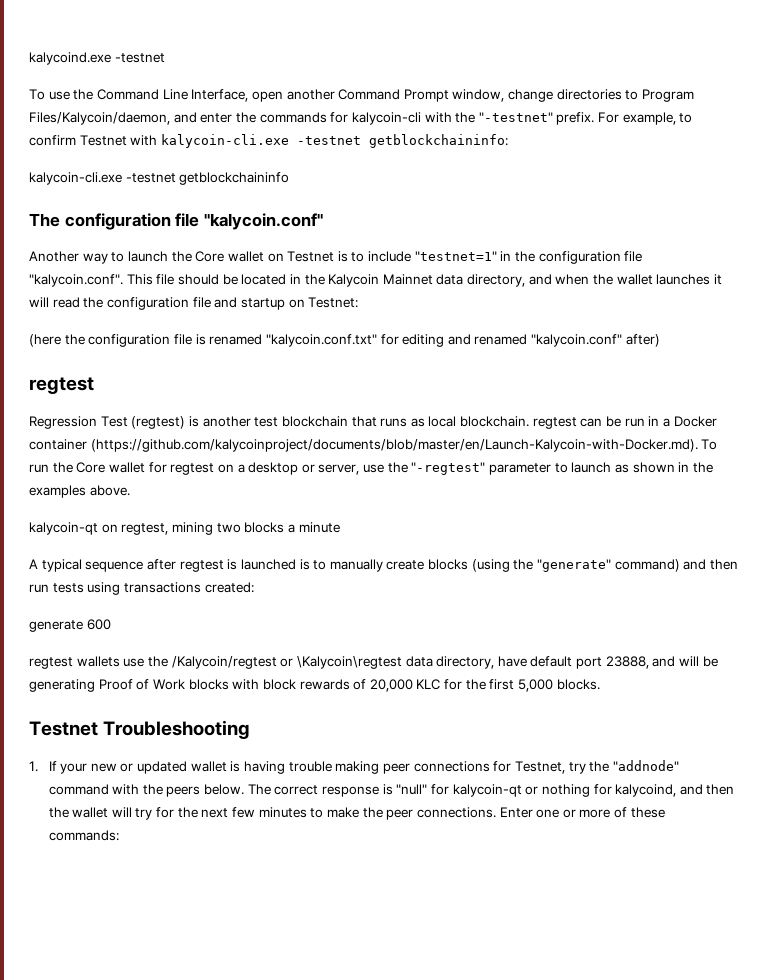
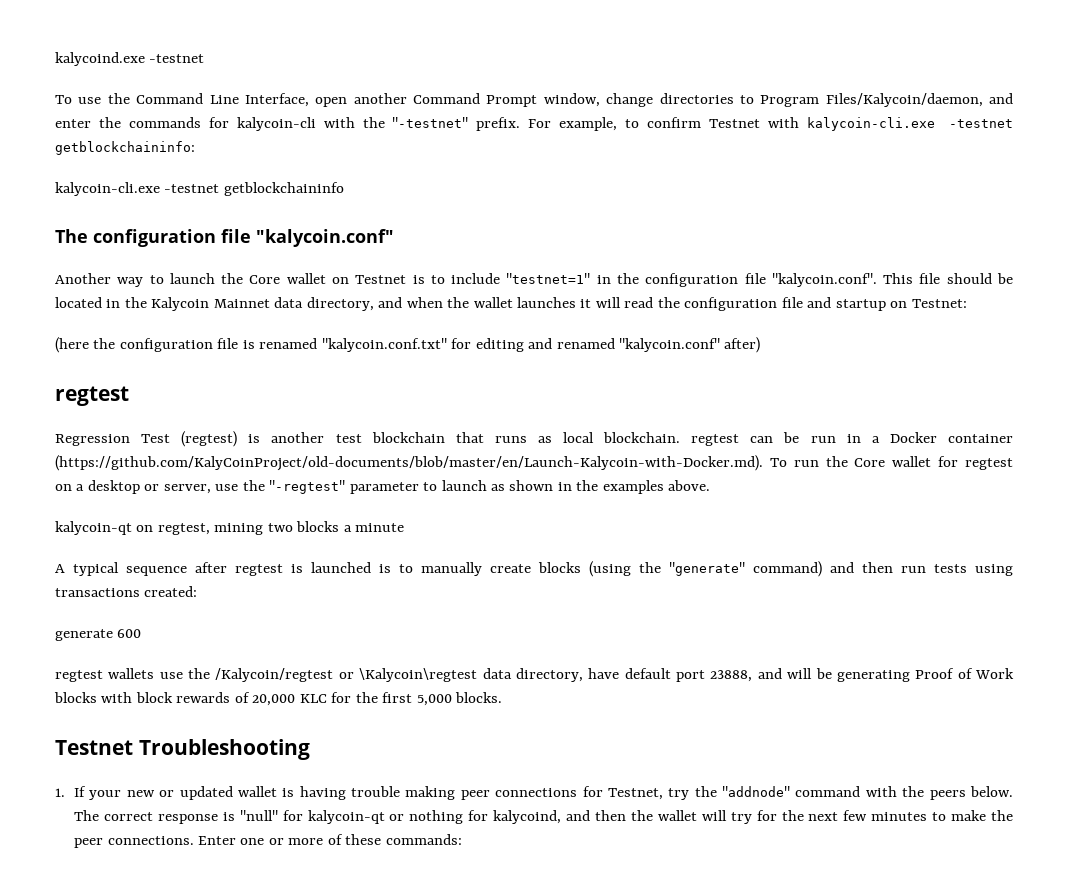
[90,439,698,452] (https://github.com/kalycoinproject/documents/blob/master/en/Launch-Kalycoin-with-Docker.md). -> [55,455,763,471] (https://github.com/KalyCoinProject/old-documents/blob/master/en/Launch-Kalycoin-with-Docker.md).

